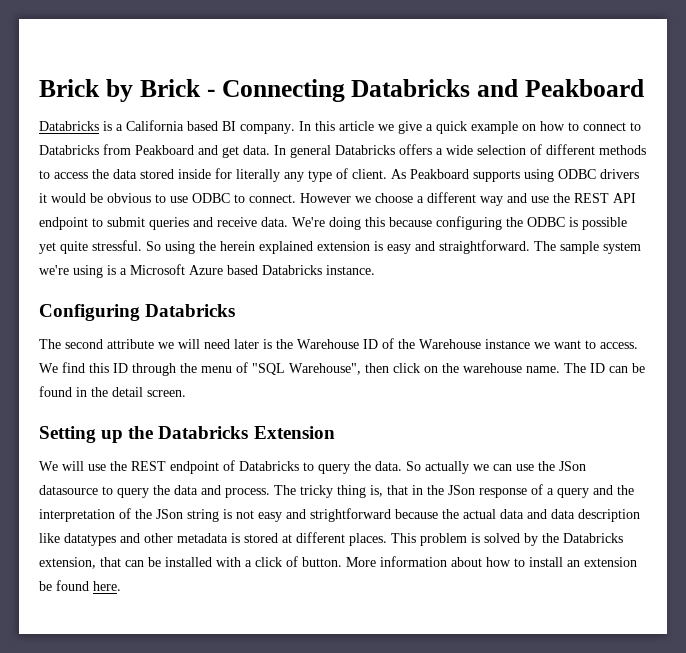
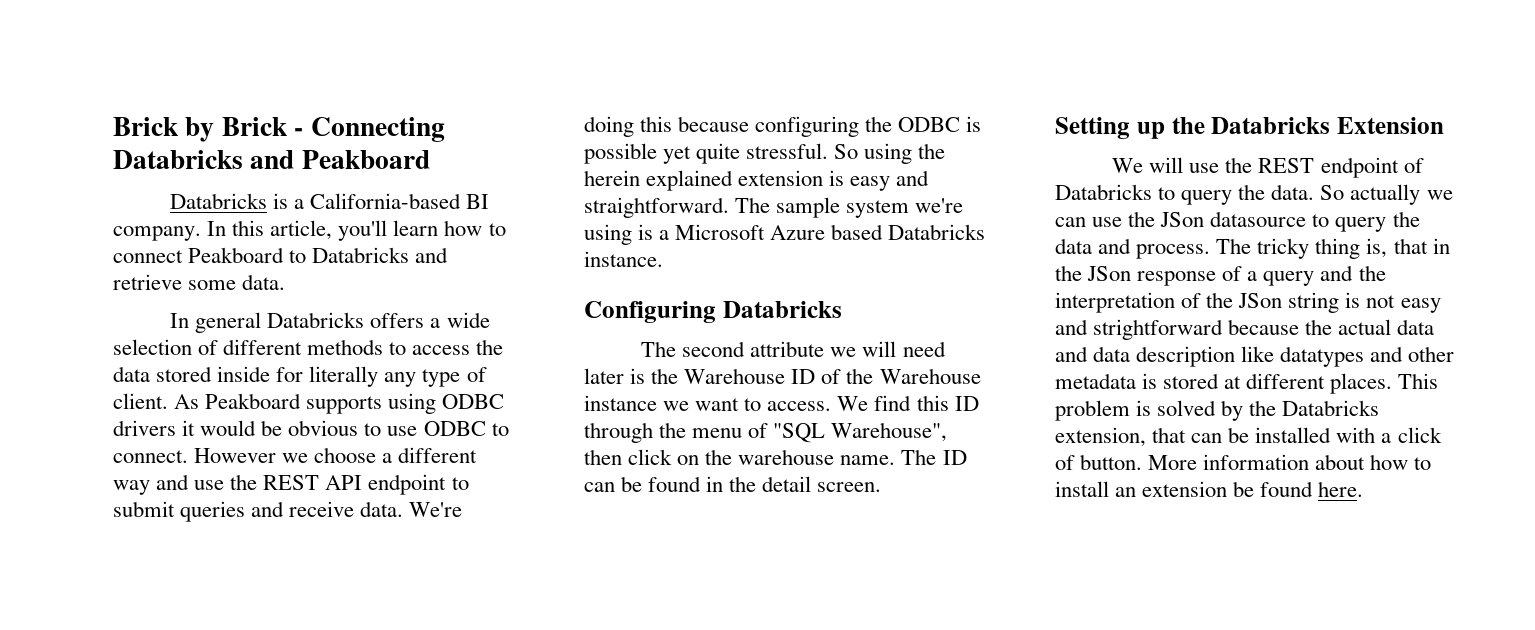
[126,120,218,131] California based -> [310,193,462,209] California-based
[339,121,536,134] article we give a quick example on -> [270,220,439,241] article, you'll learn
(626, 126) none -> [188,247,285,263] Peakboard
[103,144,270,158] from Peakboard and get data. -> [415,247,449,263] [113,274,286,290] and retrieve some data. //

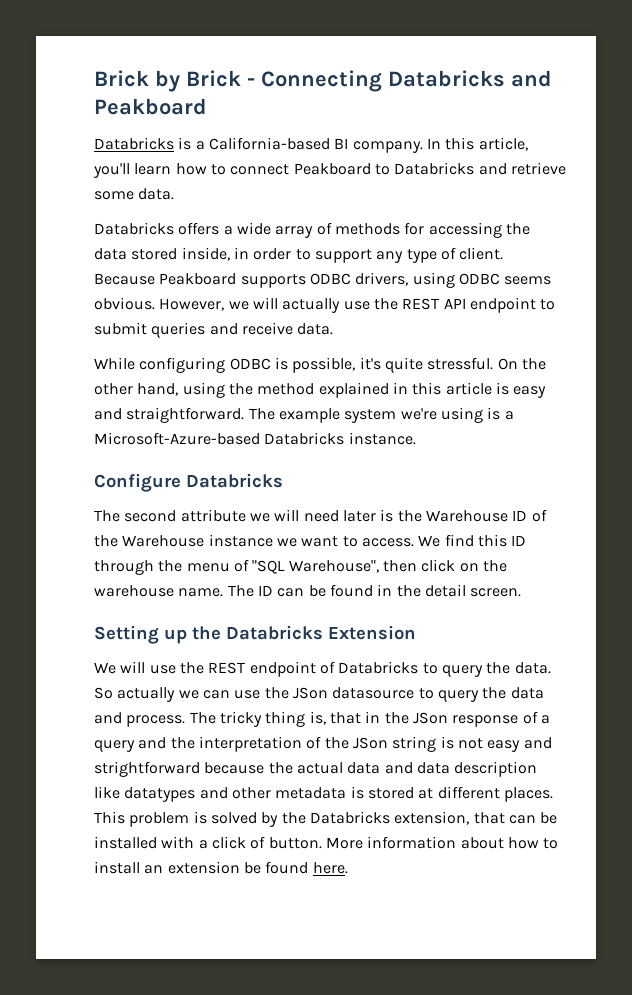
[170,312,262,333] In general -> (175, 194) none
[113,339,504,355] [113,366,379,387] selection of different methods to access the data stored inside for literally -> [275,222,530,238] [94,247,372,263] array of methods for accessing the data stored inside, in order to support
[174,394,200,409] As -> [94,273,155,285] Because
[388,393,505,414] [113,420,509,436] [113,447,478,463] [113,474,190,495] using ODBC drivers it would be obvious to use ODBC to connect. However we choose a different way and -> [309,272,552,288] [94,297,341,313] ODBC drivers, using ODBC seems obvious. However, we will actually
[409,502,463,517] [584,116,982,137] [584,143,946,164] [584,170,824,191] We're doing this because configuring the ODBC is possible yet quite stressful. So using the herein explained extension -> [94,357,546,373] [94,382,492,398] // While configuring ODBC is possible, it's quite stressful. On the other hand, using the method explained in this article
[776,197,841,218] sample -> [278,408,340,423] example
[675,224,884,240] Microsoft Azure based -> [94,432,260,445] Microsoft-Azure-based
[584,301,716,323] Configuring -> [94,473,181,492] Configure

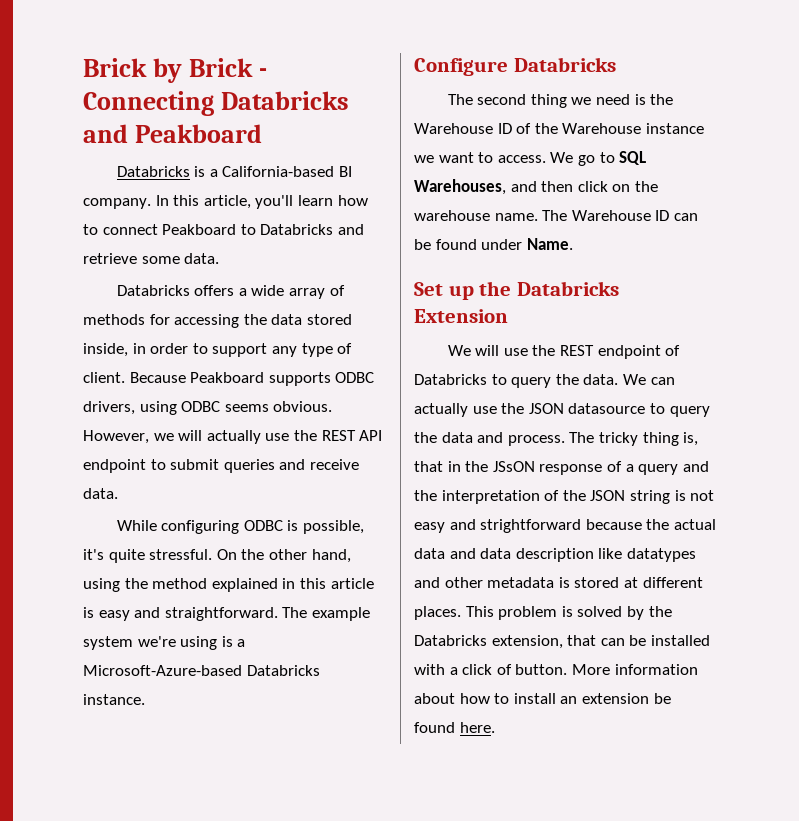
[180,509,376,522] attribute we will need later -> [530,94,630,108] thing we need
[444,534,527,547] [94,559,379,575] find this ID through the menu of "SQL Warehouse", -> [577,151,647,166] [414,179,537,195] go to SQL Warehouses, and
(254, 591) none -> [571,210,651,221] Warehouse
[377,584,522,597] [94,625,159,644] in the detail screen. // Setting -> [481,238,573,250] [414,282,443,296] under Name. // Set
[94,687,328,702] So actually we can use the JSon -> [622,374,675,385] [414,403,564,417] We can actually use the JSON
[412,712,448,724] JSon -> [492,461,535,472] JSsON
[352,737,388,749] JSon -> [590,490,626,501] JSON

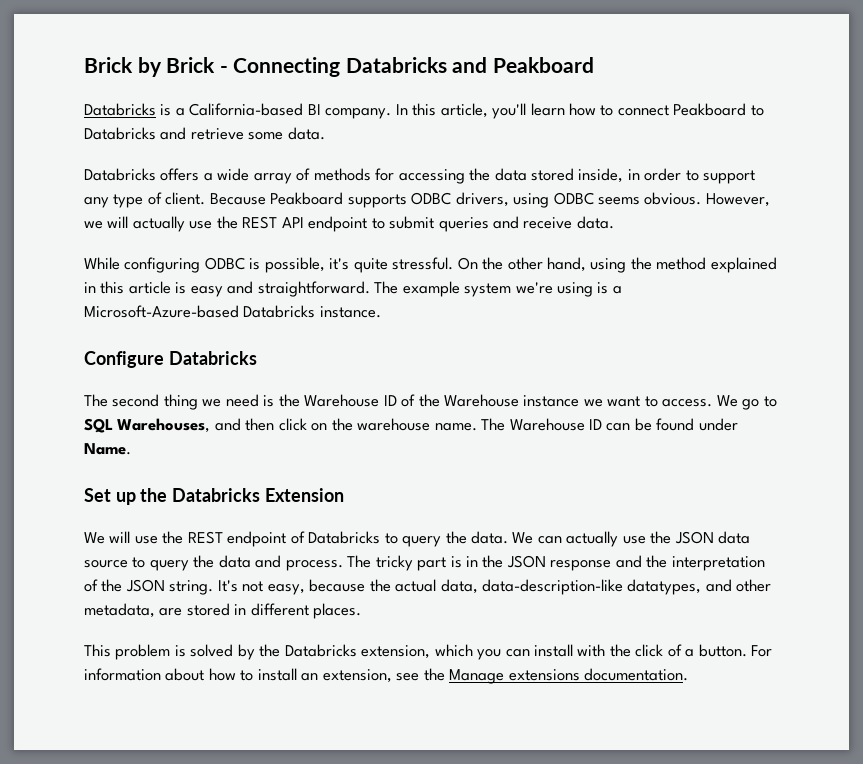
[568,403,646,414] datasource -> [718,531,751,544] [84,560,128,568] data source
[642,432,699,446] [414,461,679,475] thing is, that in the JSsON response of a query -> [417,555,612,571] part is in the JSON response
[629,490,715,504] [414,519,716,533] [414,548,696,562] [414,577,638,588] string is not easy and strightforward because the actual data and data description like datatypes and other metadata is stored at -> [169,579,772,595] [84,603,247,618] string. It's not easy, because the actual data, data-description-like datatypes, and other metadata, are stored in
(461, 613) none -> (362, 611) //
[567,635,710,646] [414,664,610,675] that can be installed with a click of button. More -> [434,644,773,660] which you can install with the click of a button. For
[581,693,671,704] [414,722,495,733] extension be found here. -> [322,668,689,684] extension, see the Manage extensions documentation.

